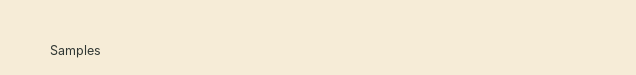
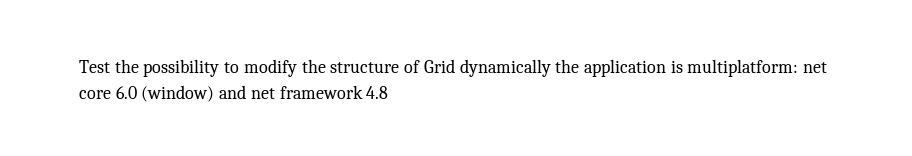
[50,45,101,58] Samples -> [79,59,828,77] [79,85,389,102] Test the possibility to modify the structure of Grid dynamically the application is multiplatform: net core 6.0 (window) and net framework 4.8

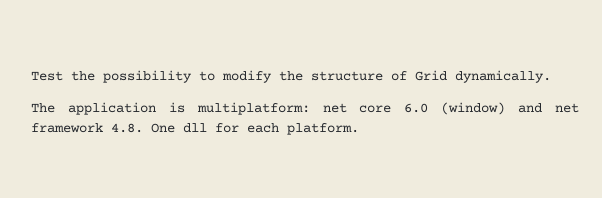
[459,59,580,77] dynamically the -> [455,70,551,83] [31,103,55,113] dynamically. // The
[366,86,389,99] 4.8 -> [111,123,359,135] 4.8. One dll for each platform.

